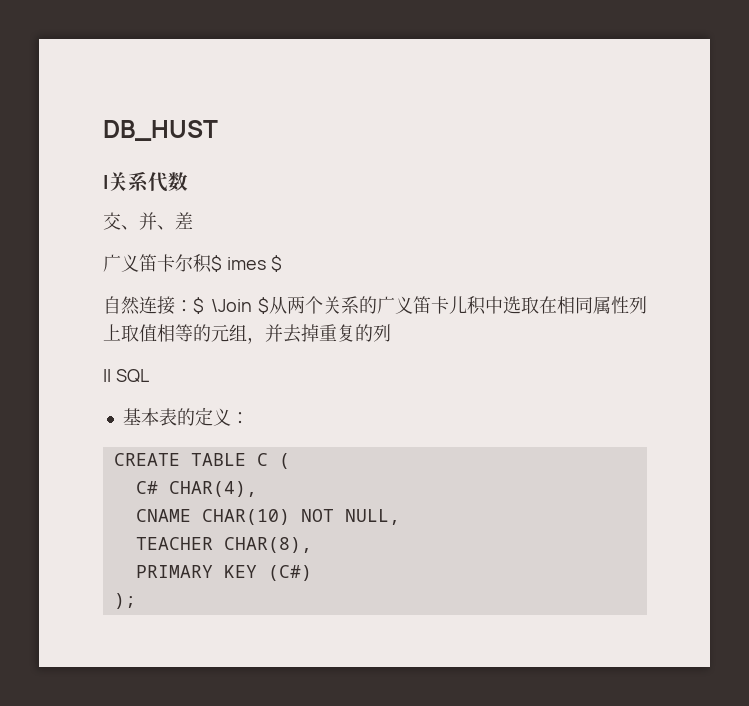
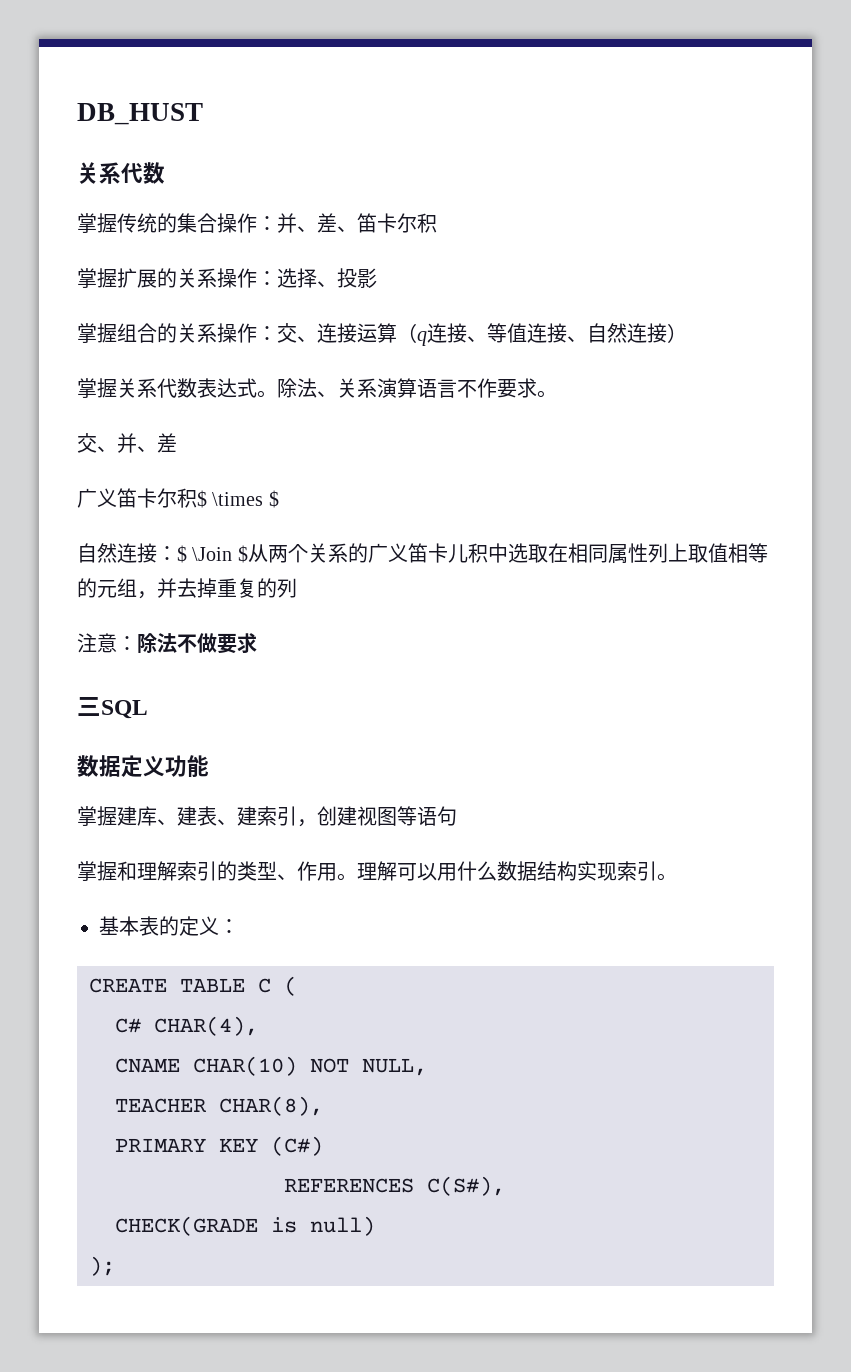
[103,171,188,192] I关系代数 -> [77,162,165,184] [77,213,437,233] [77,268,377,288] [77,323,687,346] [77,378,557,398] 关系代数 // 掌握传统的集合操作：并、差、笛卡尔积 // 掌握扩展的关系操作：选择、投影 // 掌握组合的关系操作：交、连接运算（q连接、等值连接、自然连接） // 掌握关系代数表达式。除法、关系演算语言不作要求。
[226,257,266,270] imes -> [212,492,264,506] \times
[103,369,149,383] II SQL -> [77,633,257,654] [77,697,148,719] [77,755,209,777] [77,806,457,827] [77,861,677,881] 注意：除法不做要求 // 三SQL // 数据定义功能 // 掌握建库、建表、建索引，创建视图等语句 // 掌握和理解索引的类型、作用。理解可以用什么数据结构实现索引。
(312, 573) none -> [284,1176,505,1196] [115,1216,375,1236] // REFERENCES C(S#), // CHECK(GRADE is null)

